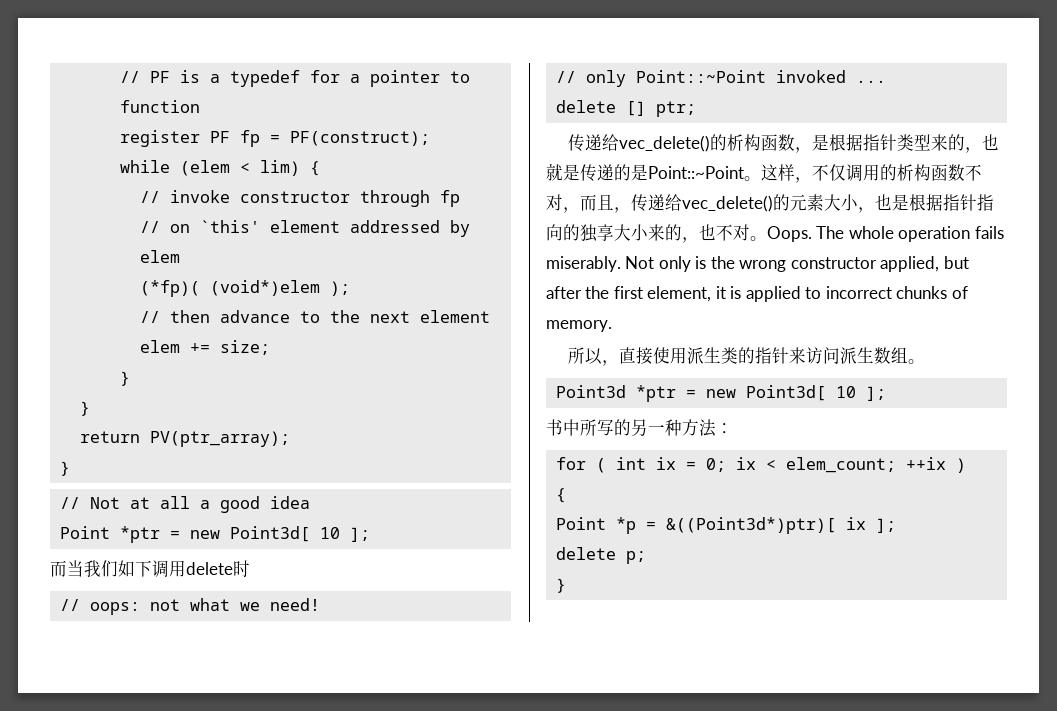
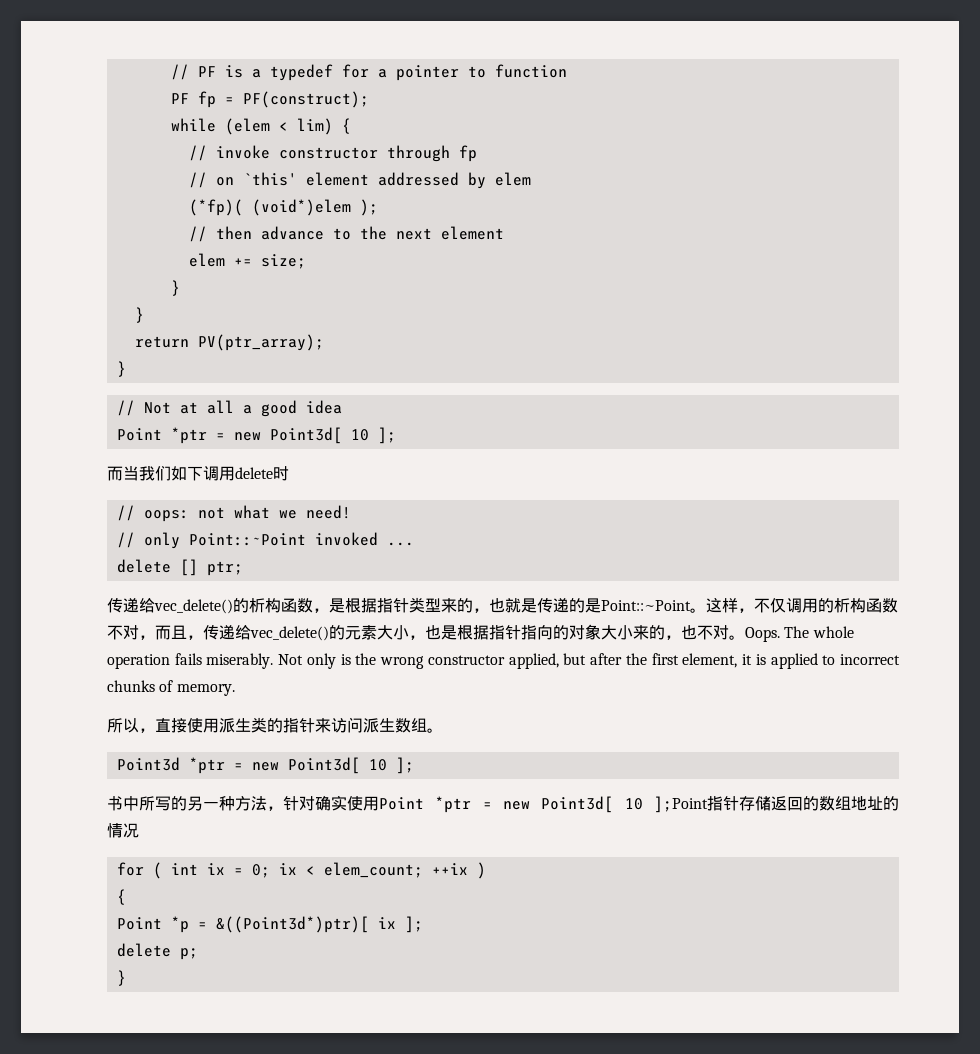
[119,130,200,147] register -> (567, 71) none
[580,224,614,242] 独享 -> [569,624,601,640] 对象
[716,423,733,434] ： -> [267,795,899,813] [107,823,139,838] ，针对确实使用Point *ptr = new Point3d[ 10 ];Point指针存储返回的数组地址的情况

